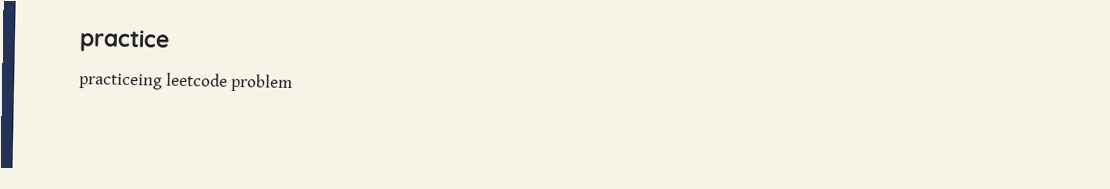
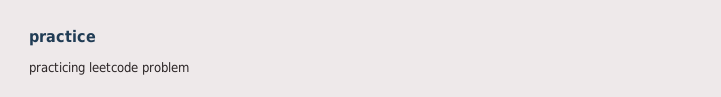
[79,73,163,90] practiceing -> [29,62,85,75] practicing

